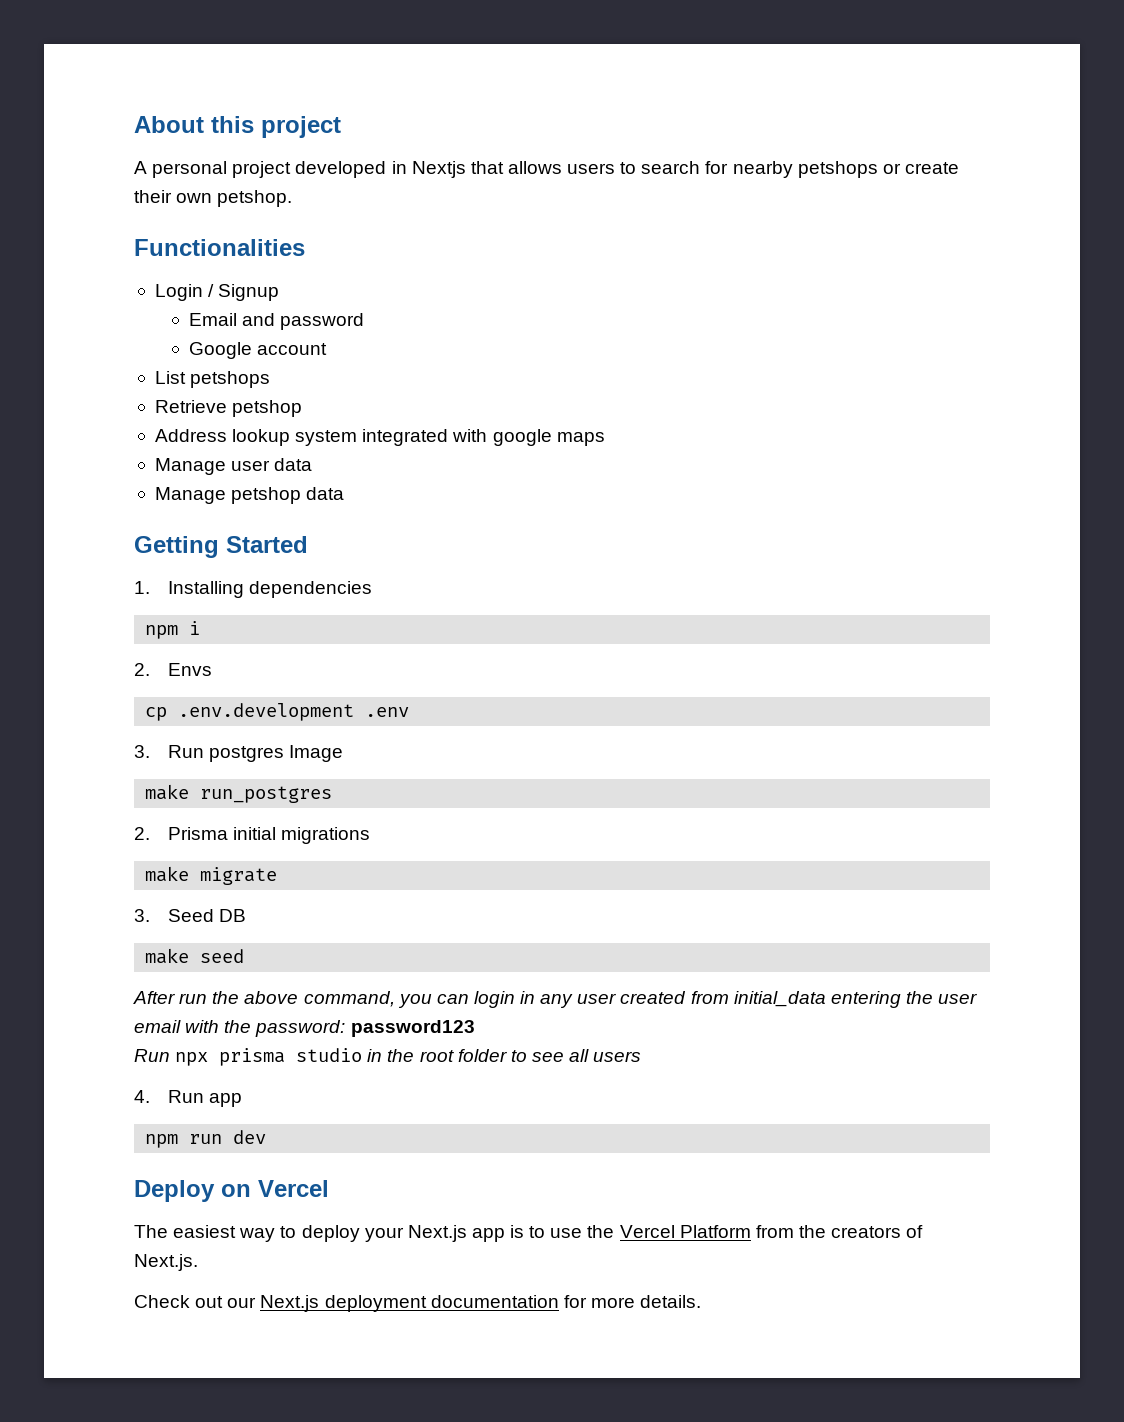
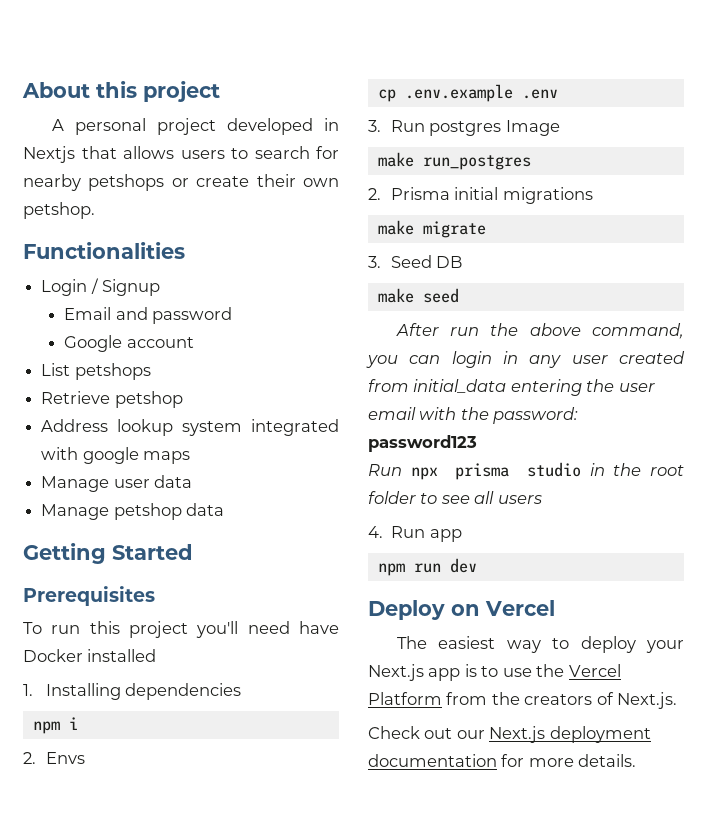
(308, 544) none -> [23,586,155,606] [23,621,339,638] [23,649,157,662] // Prerequisites // To run this project you'll need have Docker installed
[178,703,355,721] .env.development -> [404,84,513,102] .env.example

